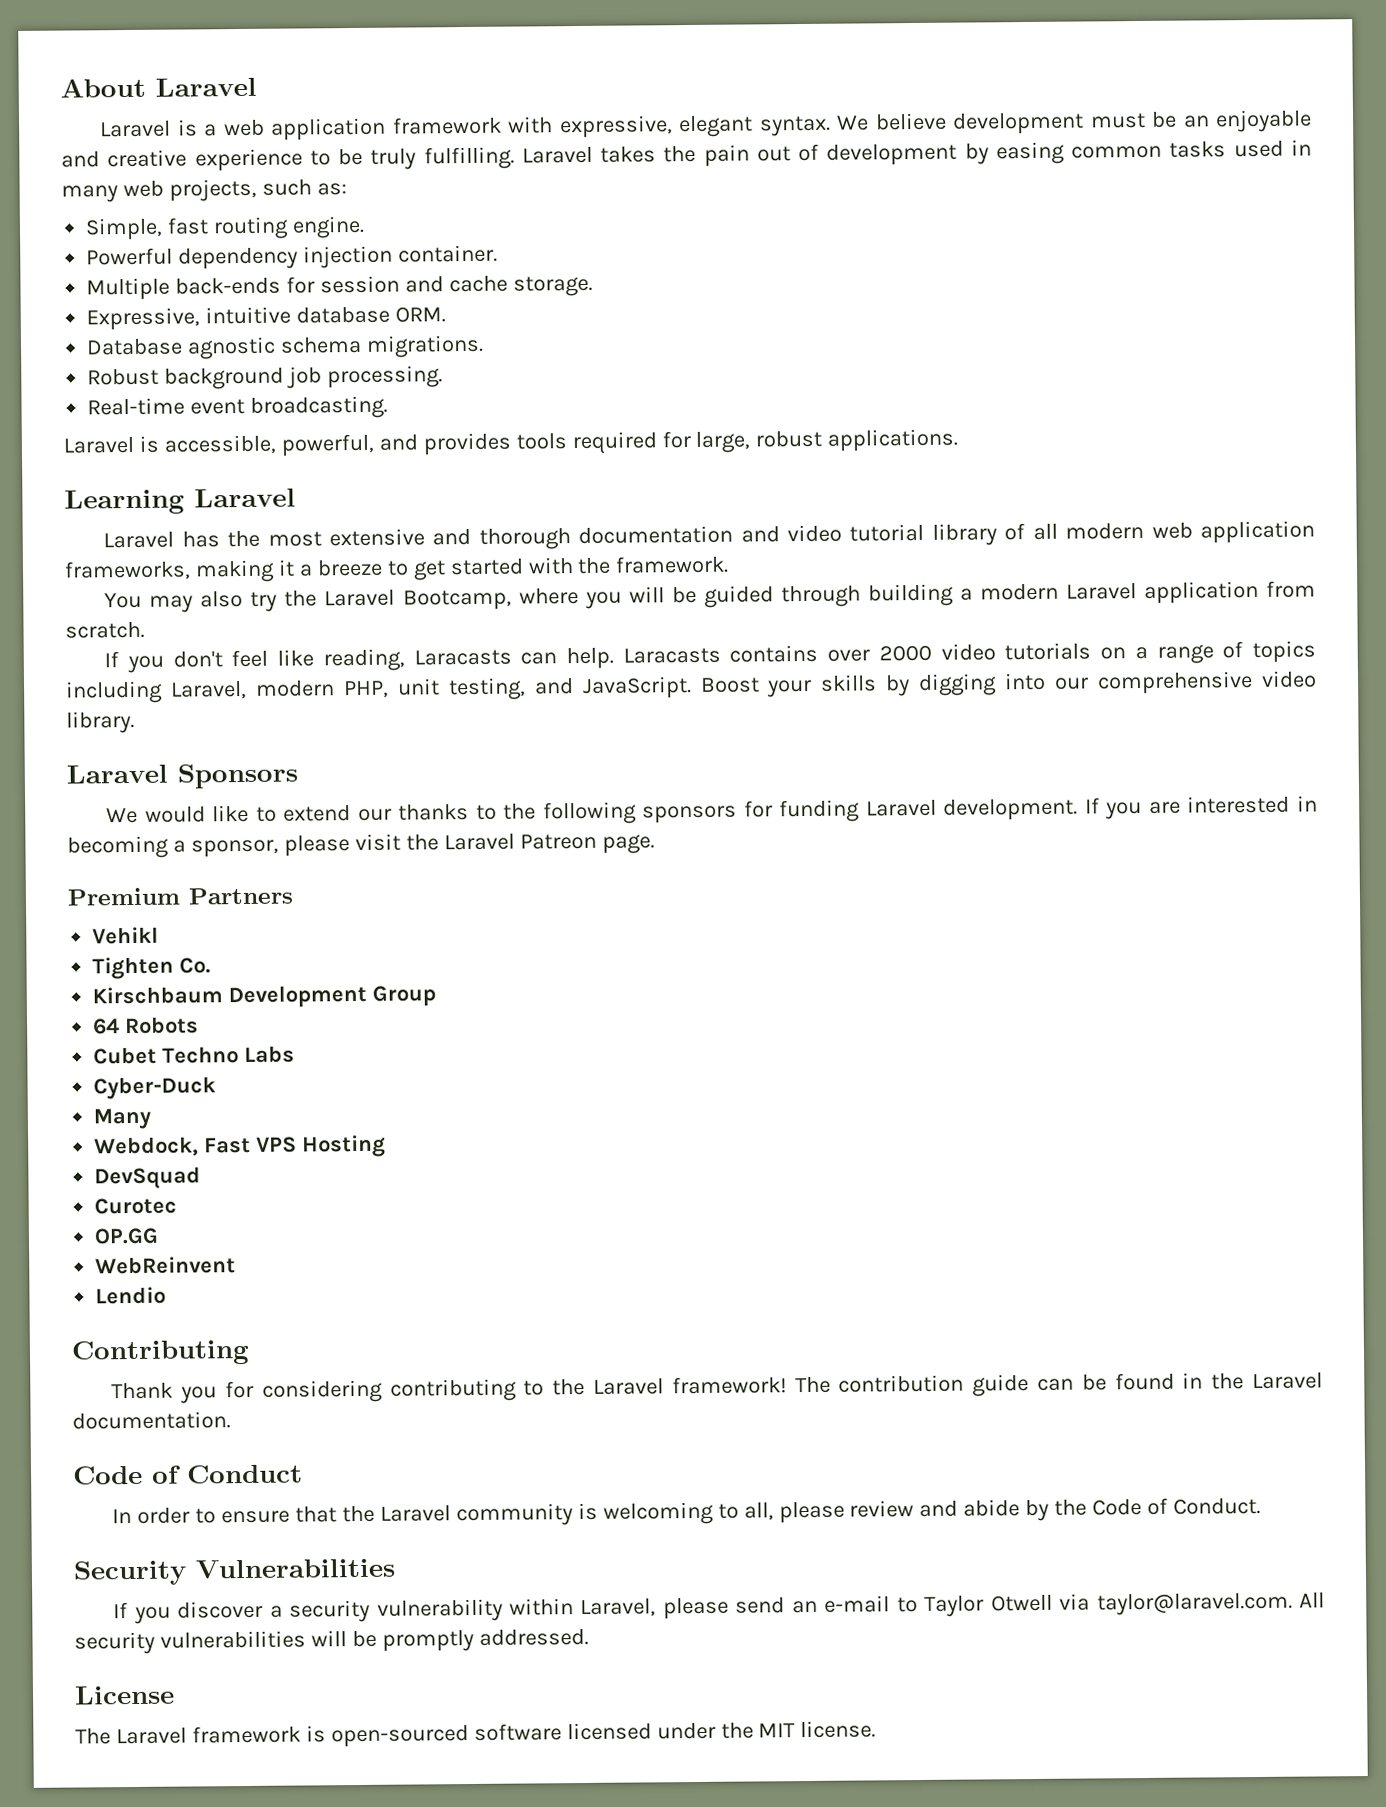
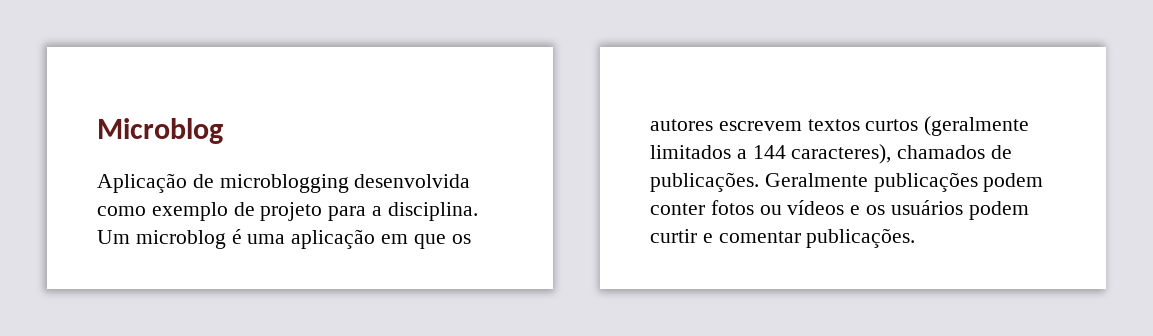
[60,77,257,98] [100,109,1313,141] [61,139,1313,172] [61,178,347,203] [85,215,366,241] [86,244,499,270] [86,275,593,301] [86,306,447,331] [86,334,485,360] [87,365,444,390] [87,395,389,419] [63,428,959,457] [64,488,296,515] [103,520,1315,550] [64,555,730,583] [104,580,1316,613] [65,621,145,639] [104,640,1317,674] [65,670,1317,704] [66,710,135,734] [66,763,298,789] [106,795,1318,825] [67,833,655,859] [67,887,293,906] [92,926,160,945] [92,956,212,980] [92,984,437,1009] [92,1016,200,1035] [93,1045,296,1065] [93,1076,217,1100] [93,1107,152,1130] [94,1134,387,1158] [94,1166,202,1190] [94,1197,178,1215] [94,1227,160,1245] [95,1256,237,1275] [95,1286,167,1305] [71,1339,250,1366] [111,1372,1323,1404] [72,1411,231,1430] [72,1464,303,1485] [112,1497,1262,1527] [73,1558,395,1586] [113,1592,1325,1625] [74,1628,589,1655] [74,1685,175,1705] [75,1720,877,1748] About Laravel // Laravel is a web application framework with expressive, elegant syntax. We believe development must be an enjoyable and creative experience to be truly fulfilling. Laravel takes the pain out of development by easing common tasks used in many web projects, such as: // Simple, fast routing engine. // Powerful dependency injection container. // Multiple back-ends for session and cache storage. // Expressive, intuitive database ORM. // Database agnostic schema migrations. // Robust background job processing. // Real-time event broadcasting. // Laravel is accessible, powerful, and provides tools required for large, robust applications. // Learning Laravel // Laravel has the most extensive and thorough documentation and video tutorial library of all modern web application frameworks, making it a breeze to get started with the framework. // You may also try the Laravel Bootcamp, where you will be guided through building a modern Laravel application from scratch. // If you don't feel like reading, Laracasts can help. Laracasts contains over 2000 video tutorials on a range of topics including Laravel, modern PHP, unit testing, and JavaScript. Boost your skills by digging into our comprehensive video library. // Laravel Sponsors // We would like to extend our thanks to the following sponsors for funding Laravel development. If you are interested in becoming a sponsor, please visit the Laravel Patreon page. // Premium Partners // Vehikl // Tighten Co. // Kirschbaum Development Group // 64 Robots // Cubet Techno Labs // Cyber-Duck // Many // Webdock, Fast VPS Hosting // DevSquad // Curotec // OP.GG // WebReinvent // Lendio // Contributing // Thank you for considering contributing to the Laravel framework! The contribution guide can be found in the Laravel documentation. // Code of Conduct // In order to ensure that the Laravel community is welcoming to all, please review and abide by the Code of Conduct. // Security Vulnerabilities // If you discover a security vulnerability within Laravel, please send an e-mail to Taylor Otwell via taylor@laravel.com. All security vulnerabilities will be promptly addressed. // License // The Laravel framework is open-sourced software licensed under the MIT license. -> [97,118,223,144] [97,173,471,193] [97,202,478,221] [97,229,471,249] [650,116,1030,136] [650,144,1013,164] [650,172,1044,192] [650,200,1029,220] [650,228,916,248] Microblog // Aplicação de microblogging desenvolvida como exemplo de projeto para a disciplina. Um microblog é uma aplicação em que os autores escrevem textos curtos (geralmente limitados a 144 caracteres), chamados de publicações. Geralmente publicações podem conter fotos ou vídeos e os usuários podem curtir e comentar publicações.

